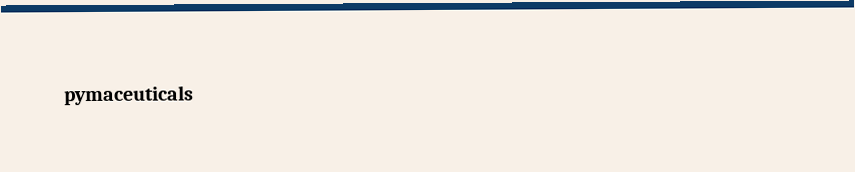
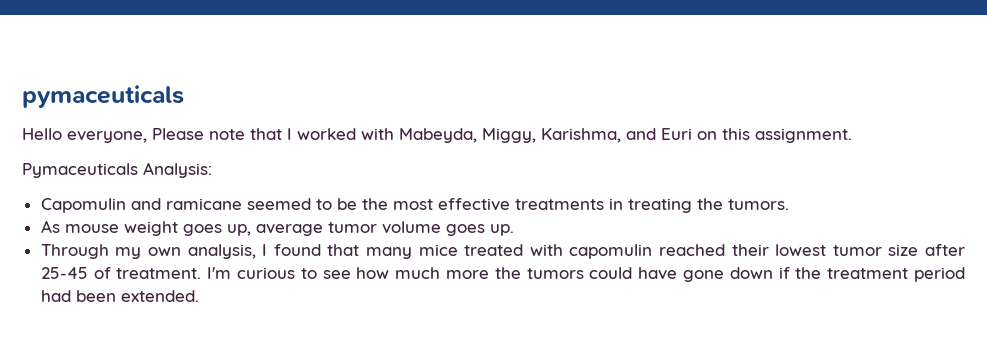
(194, 95) none -> [22,128,852,143] [22,162,212,178] [40,198,789,213] [40,220,514,236] [40,244,966,259] [40,267,965,282] [40,290,199,302] // Hello everyone, Please note that I worked with Mabeyda, Miggy, Karishma, and Euri on this assignment. // Pymaceuticals Analysis: // Capomulin and ramicane seemed to be the most effective treatments in treating the tumors. // As mouse weight goes up, average tumor volume goes up. // Through my own analysis, I found that many mice treated with capomulin reached their lowest tumor size after 25-45 of treatment. I'm curious to see how much more the tumors could have gone down if the treatment period had been extended.

